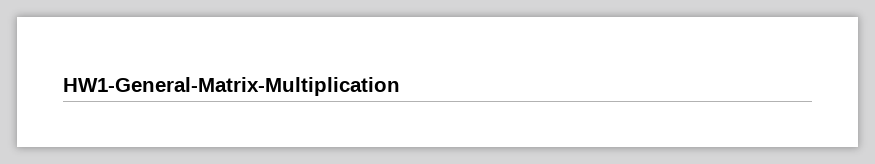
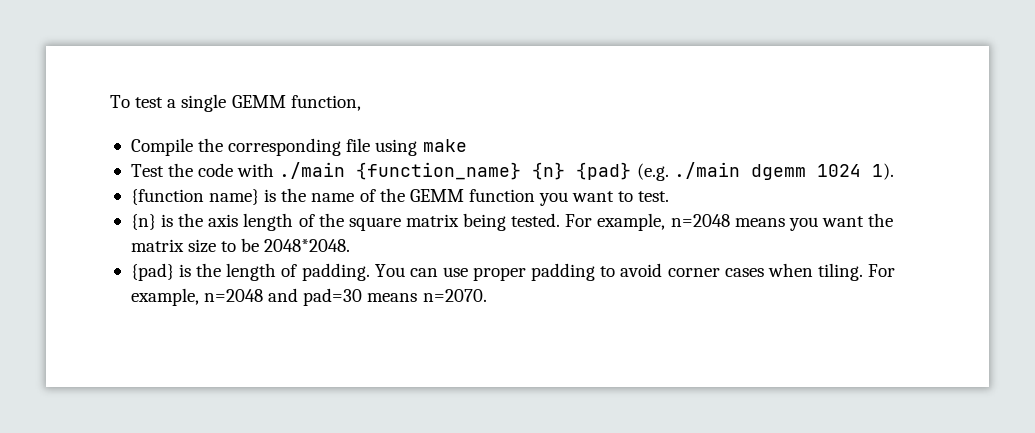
[63,77,400,96] HW1-General-Matrix-Multiplication -> [110,94,361,112] [130,138,467,156] [130,162,894,181] [130,188,670,206] [130,213,894,231] [130,238,351,253] [130,263,896,281] [130,288,487,306] To test a single GEMM function, // Compile the corresponding file using make // Test the code with ./main {function_name} {n} {pad} (e.g. ./main dgemm 1024 1). // {function name} is the name of the GEMM function you want to test. // {n} is the axis length of the square matrix being tested. For example, n=2048 means you want the matrix size to be 2048*2048. // {pad} is the length of padding. You can use proper padding to avoid corner cases when tiling. For example, n=2048 and pad=30 means n=2070.

